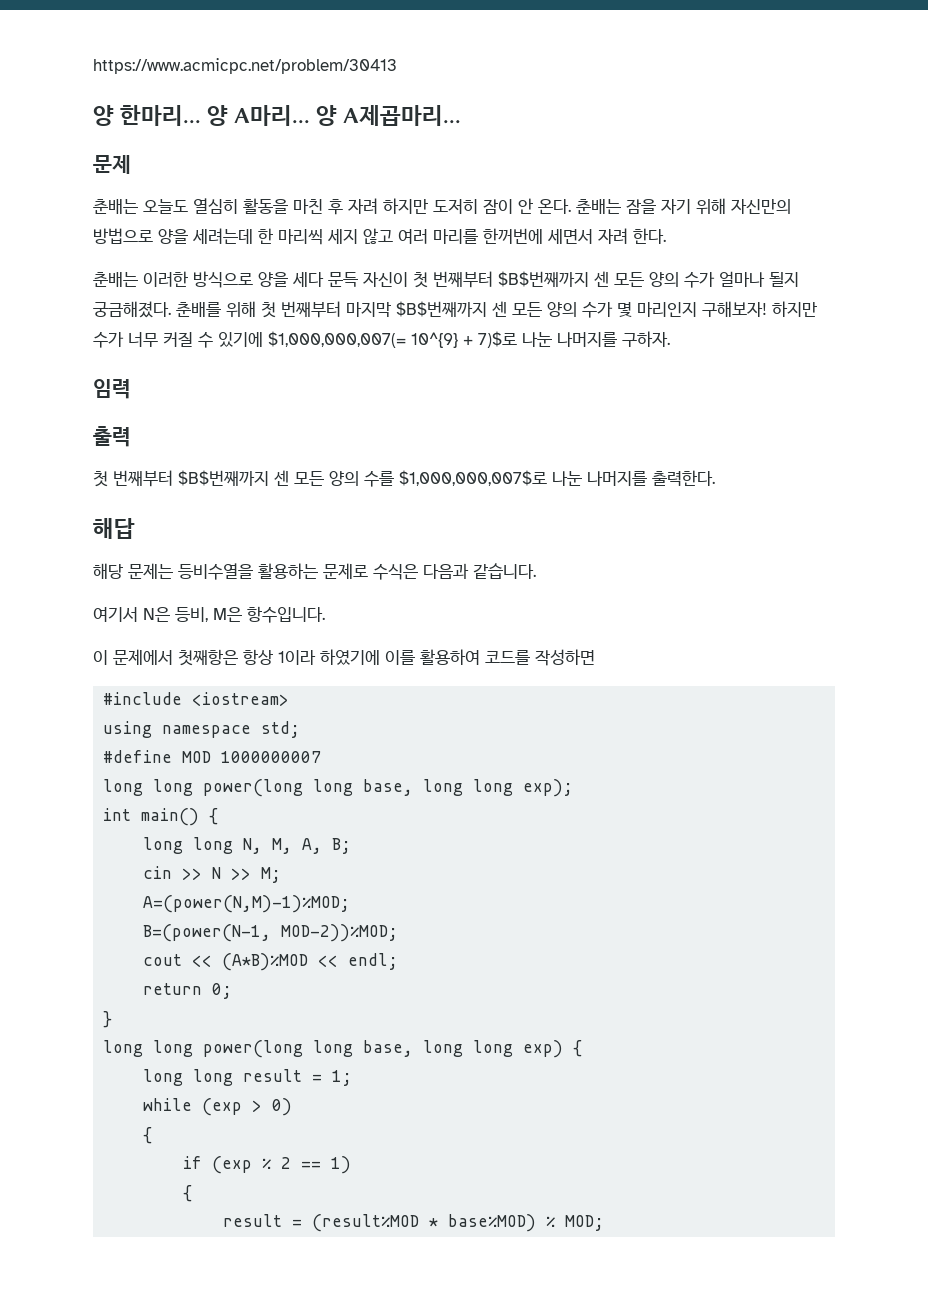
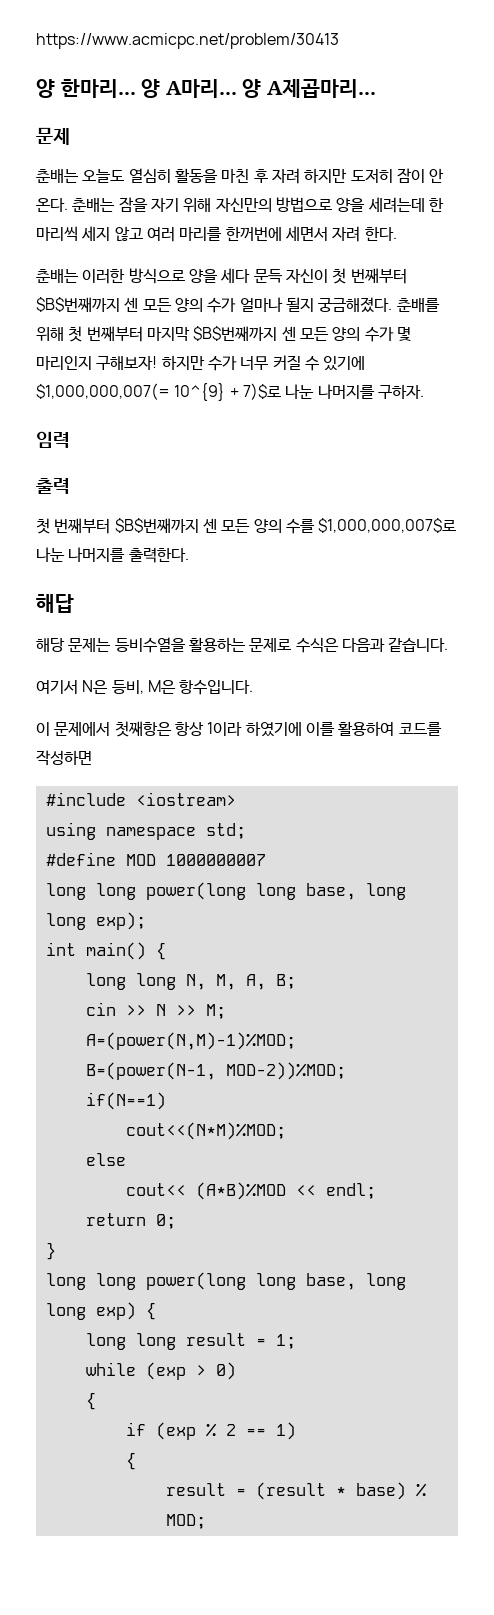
[143,954,213,967] cout << -> [85,1092,166,1110] [125,1122,286,1140] [85,1153,126,1166] [125,1183,186,1196] if(N==1) // cout<<(N*M)%MOD; // else // cout<<
[312,1214,537,1232] (result%MOD * base%MOD) -> [255,1482,406,1500] (result * base)

